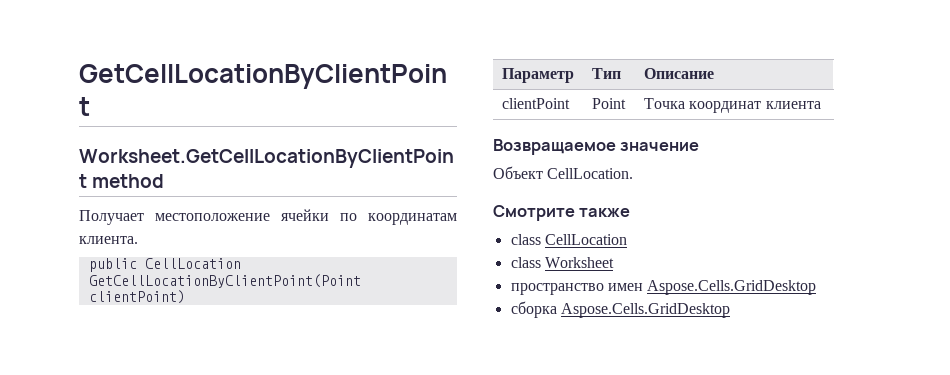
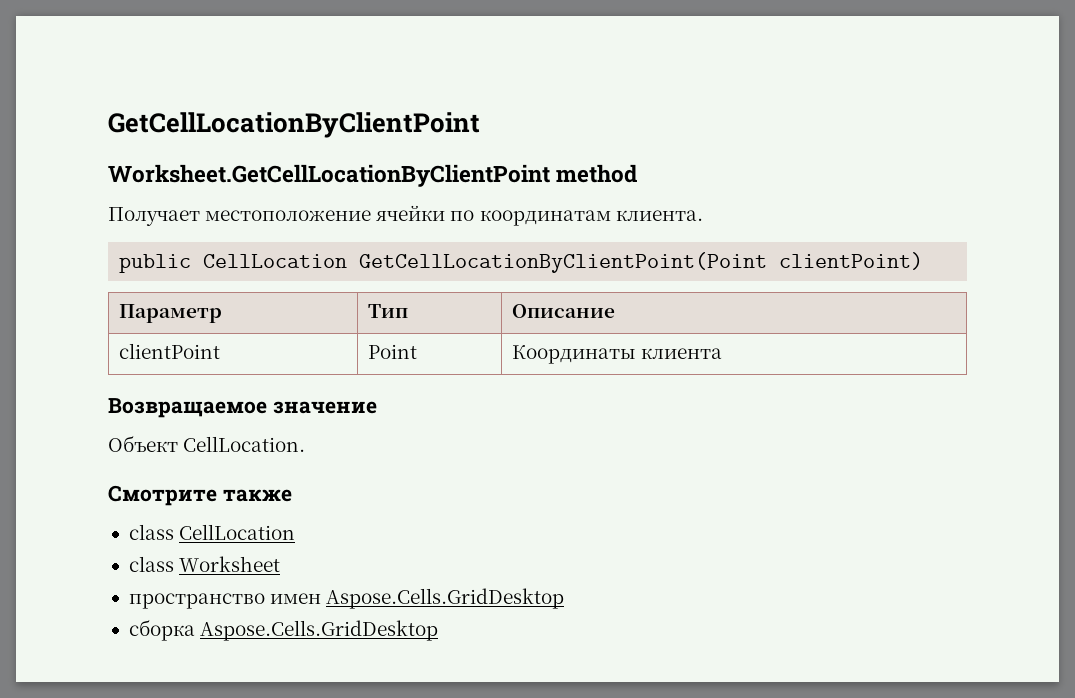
[643,98,762,113] Точка координат -> [512,345,637,364] Координаты

